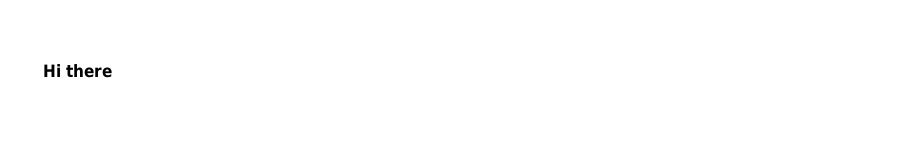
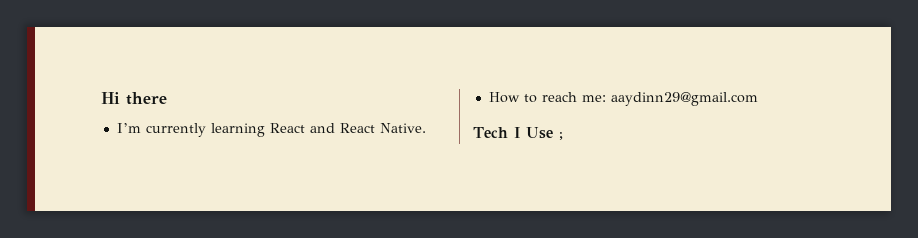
(112, 71) none -> [116,123,426,137] [488,92,758,106] [473,127,563,140] // I’m currently learning React and React Native. // How to reach me: aaydinn29@gmail.com // Tech I Use ;

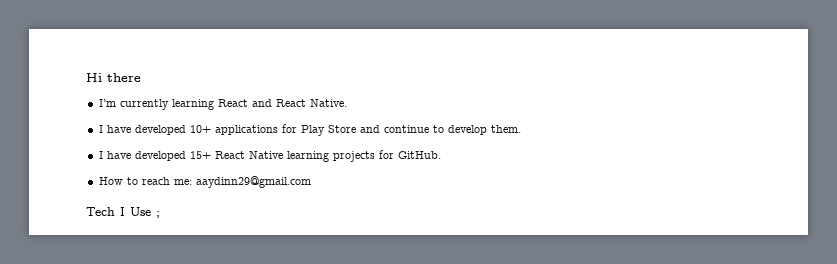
(426, 128) none -> [98,124,521,136] [98,150,441,162] // I have developed 10+ applications for Play Store and continue to develop them. // I have developed 15+ React Native learning projects for GitHub.

